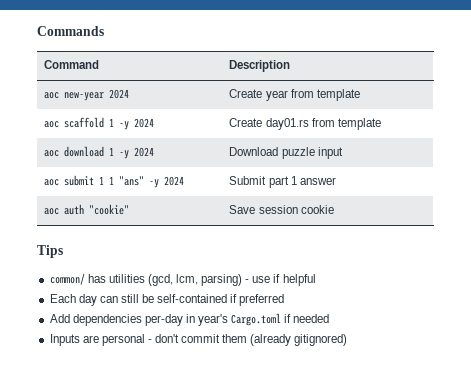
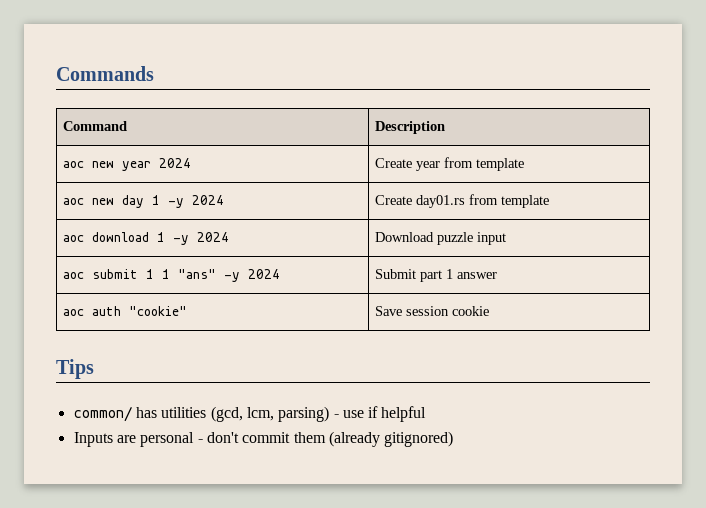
[64,92,105,101] new-year -> [91,161,151,171] new year
[64,117,105,128] scaffold -> [91,195,144,208] new day
[49,294,285,306] [49,313,330,326] // Each day can still be self-contained if preferred // Add dependencies per-day in year's Cargo.toml if needed -> (427, 414) none

